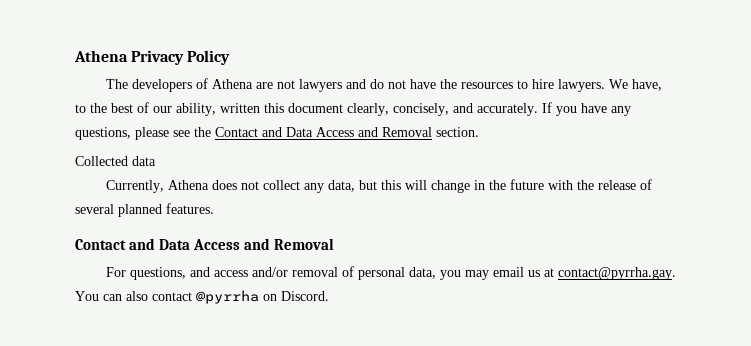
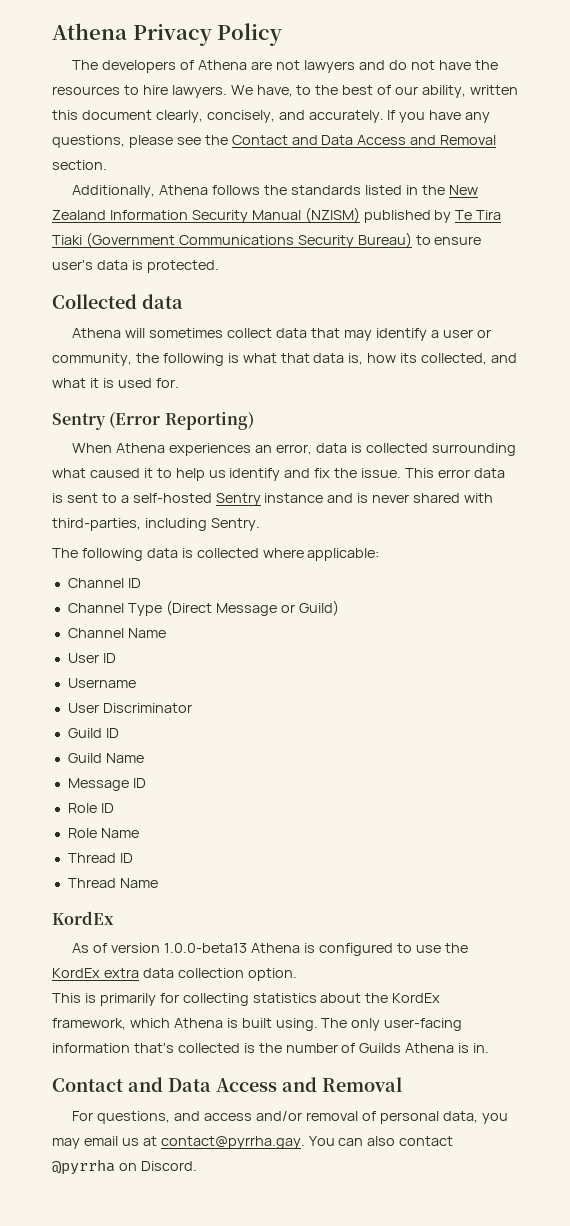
[75,156,156,166] [105,179,652,193] [75,203,214,217] Collected data // Currently, Athena does not collect any data, but this will change in the future with the release of several planned features. -> [72,185,478,198] [52,207,502,223] [52,232,482,248] [52,260,219,273] [52,294,183,309] [72,328,491,341] [52,353,518,366] [52,378,179,388] [52,412,254,430] [72,443,516,456] [52,468,505,481] [52,493,494,506] [52,518,260,531] [52,548,380,561] [67,578,141,588] [67,600,339,616] [67,628,166,638] [67,653,116,663] [67,678,136,688] [67,703,192,713] [67,728,119,738] [67,753,144,763] [67,778,146,791] [67,803,114,813] [67,828,139,838] [67,853,133,863] [67,878,158,888] [52,911,114,925] [72,943,468,956] [52,968,297,981] [52,993,441,1006] [52,1018,463,1031] [52,1043,490,1053] Additionally, Athena follows the standards listed in the New Zealand Information Security Manual (NZISM) published by Te Tira Tiaki (Government Communications Security Bureau) to ensure user's data is protected. // Collected data // Athena will sometimes collect data that may identify a user or community, the following is what that data is, how its collected, and what it is used for. // Sentry (Error Reporting) // When Athena experiences an error, data is collected surrounding what caused it to help us identify and fix the issue. This error data is sent to a self-hosted Sentry instance and is never shared with third-parties, including Sentry. // The following data is collected where applicable: // Channel ID // Channel Type (Direct Message or Guild) // Channel Name // User ID // Username // User Discriminator // Guild ID // Guild Name // Message ID // Role ID // Role Name // Thread ID // Thread Name // KordEx // As of version 1.0.0-beta13 Athena is configured to use the KordEx extra data collection option. // This is primarily for collecting statistics about the KordEx framework, which Athena is built using. The only user-facing information that's collected is the number of Guilds Athena is in.

